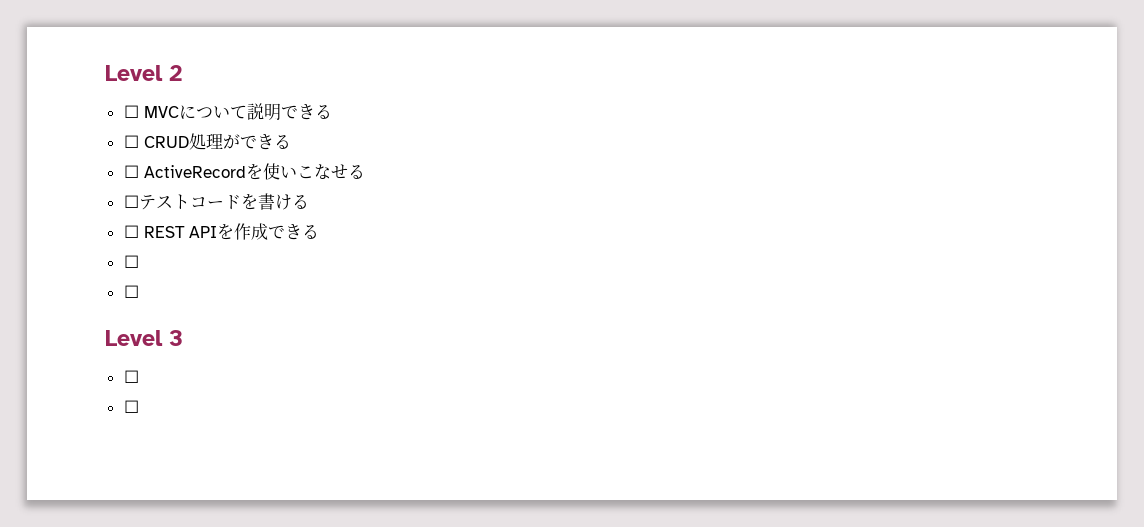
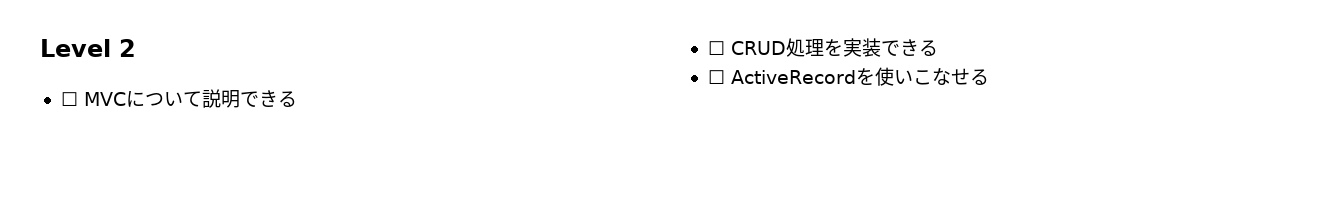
[222,134,240,149] が -> [823,38,881,57] を実装
[123,193,309,210] [123,223,319,240] [123,255,139,268] [123,285,139,298] [105,330,183,346] [123,370,139,383] [123,400,139,413] // ☐テストコードを書ける // ☐ REST APIを作成できる // ☐ // ☐ // Level 3 // ☐ // ☐ -> (989, 77) none

